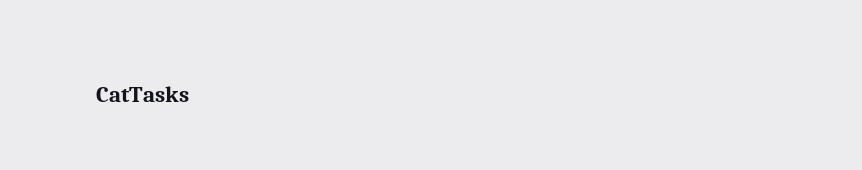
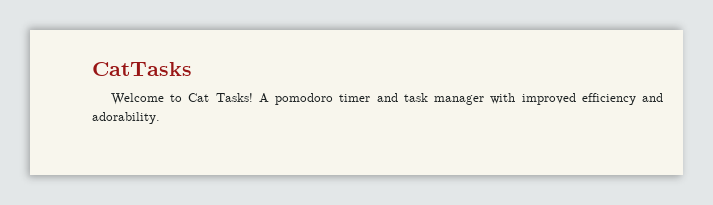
(189, 94) none -> [110,93,664,105] [92,112,160,124] // Welcome to Cat Tasks! A pomodoro timer and task manager with improved efficiency and adorability.

